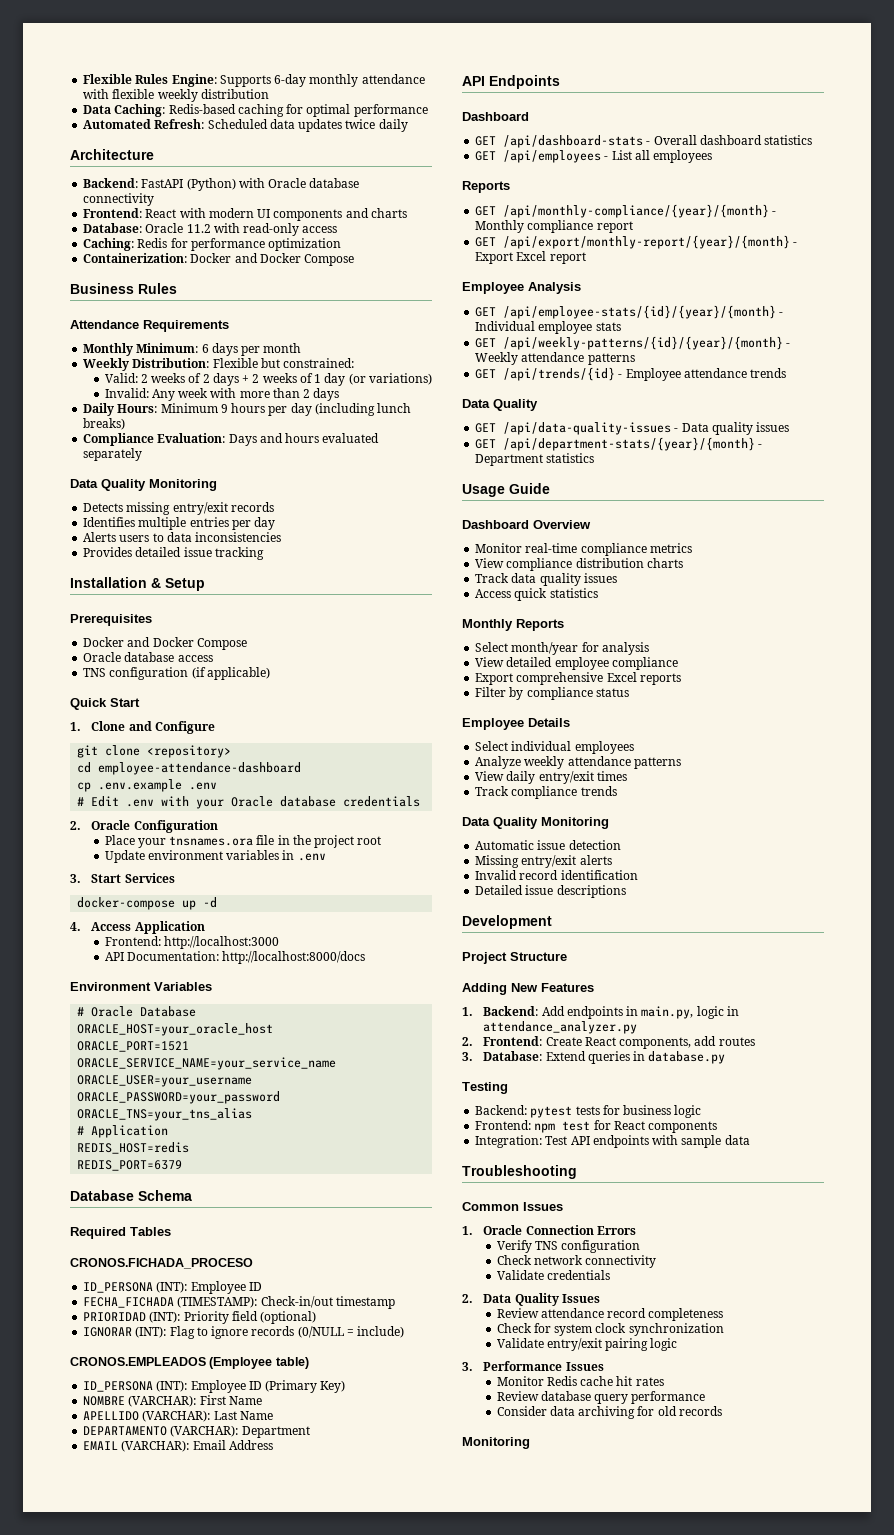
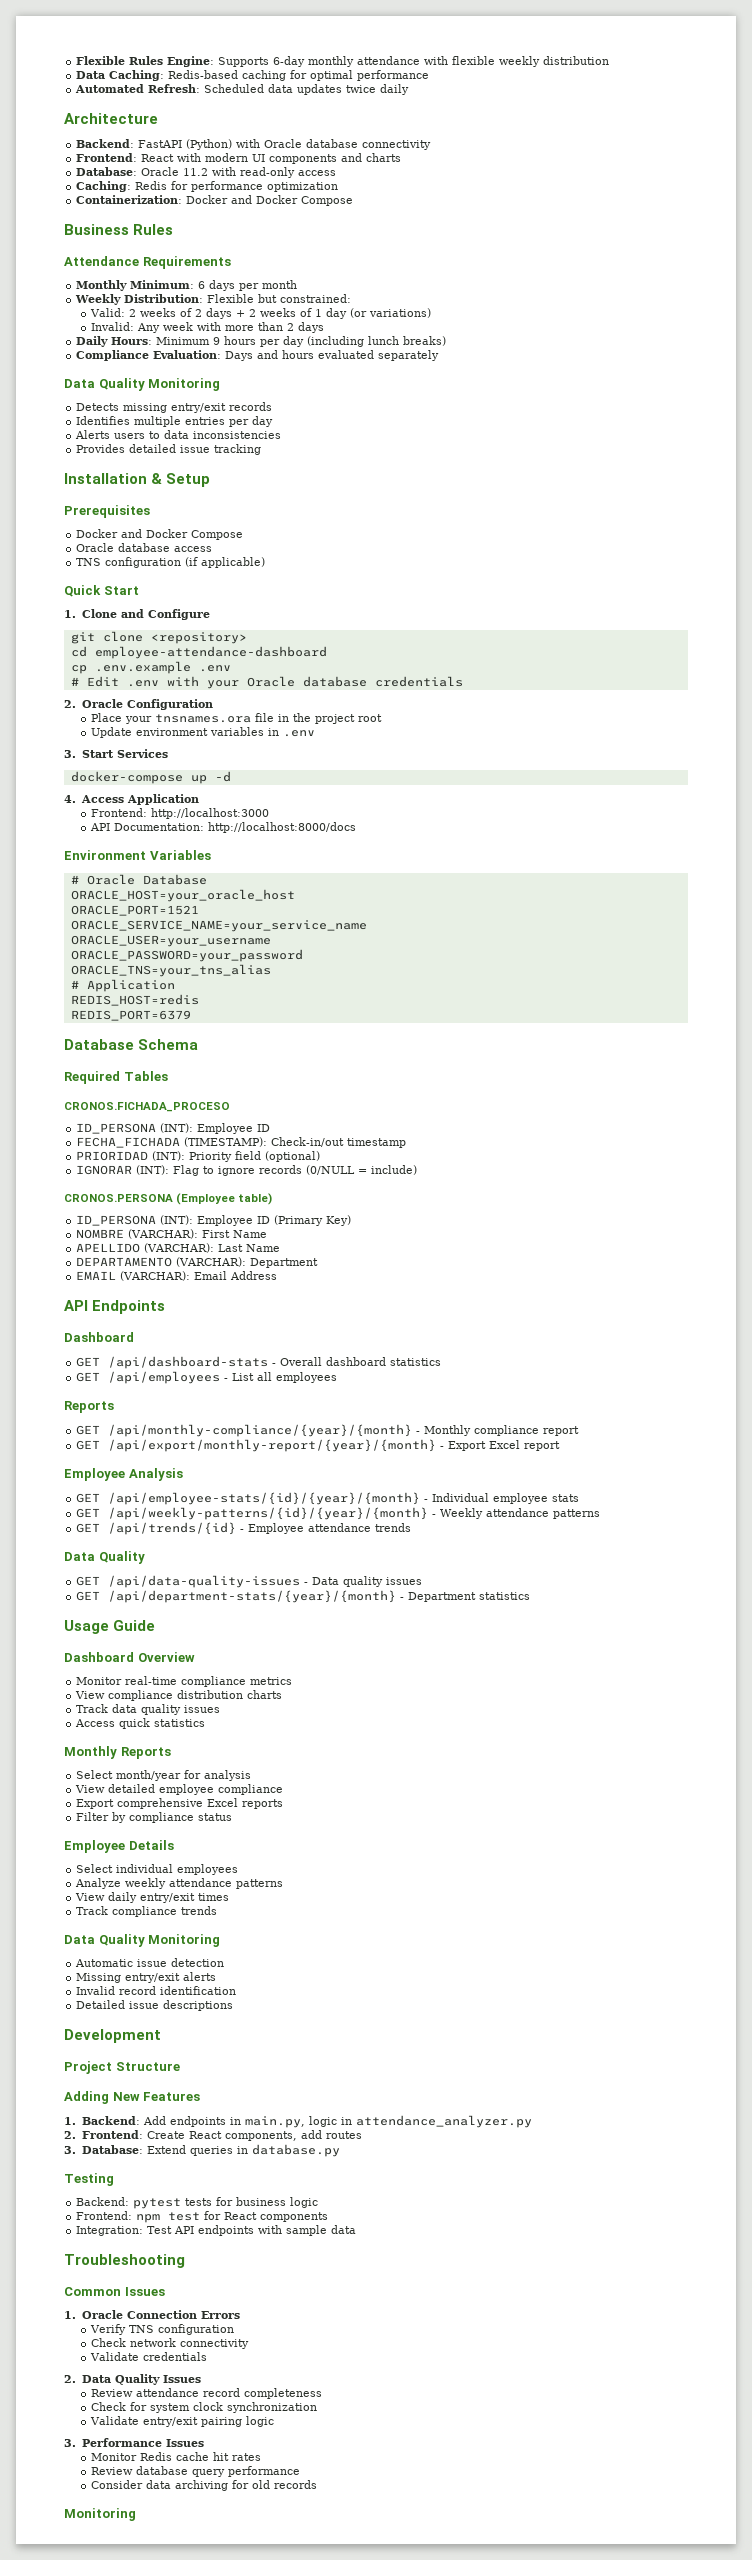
[70,1357,206,1366] CRONOS.EMPLEADOS -> [64,1194,173,1202] CRONOS.PERSONA

